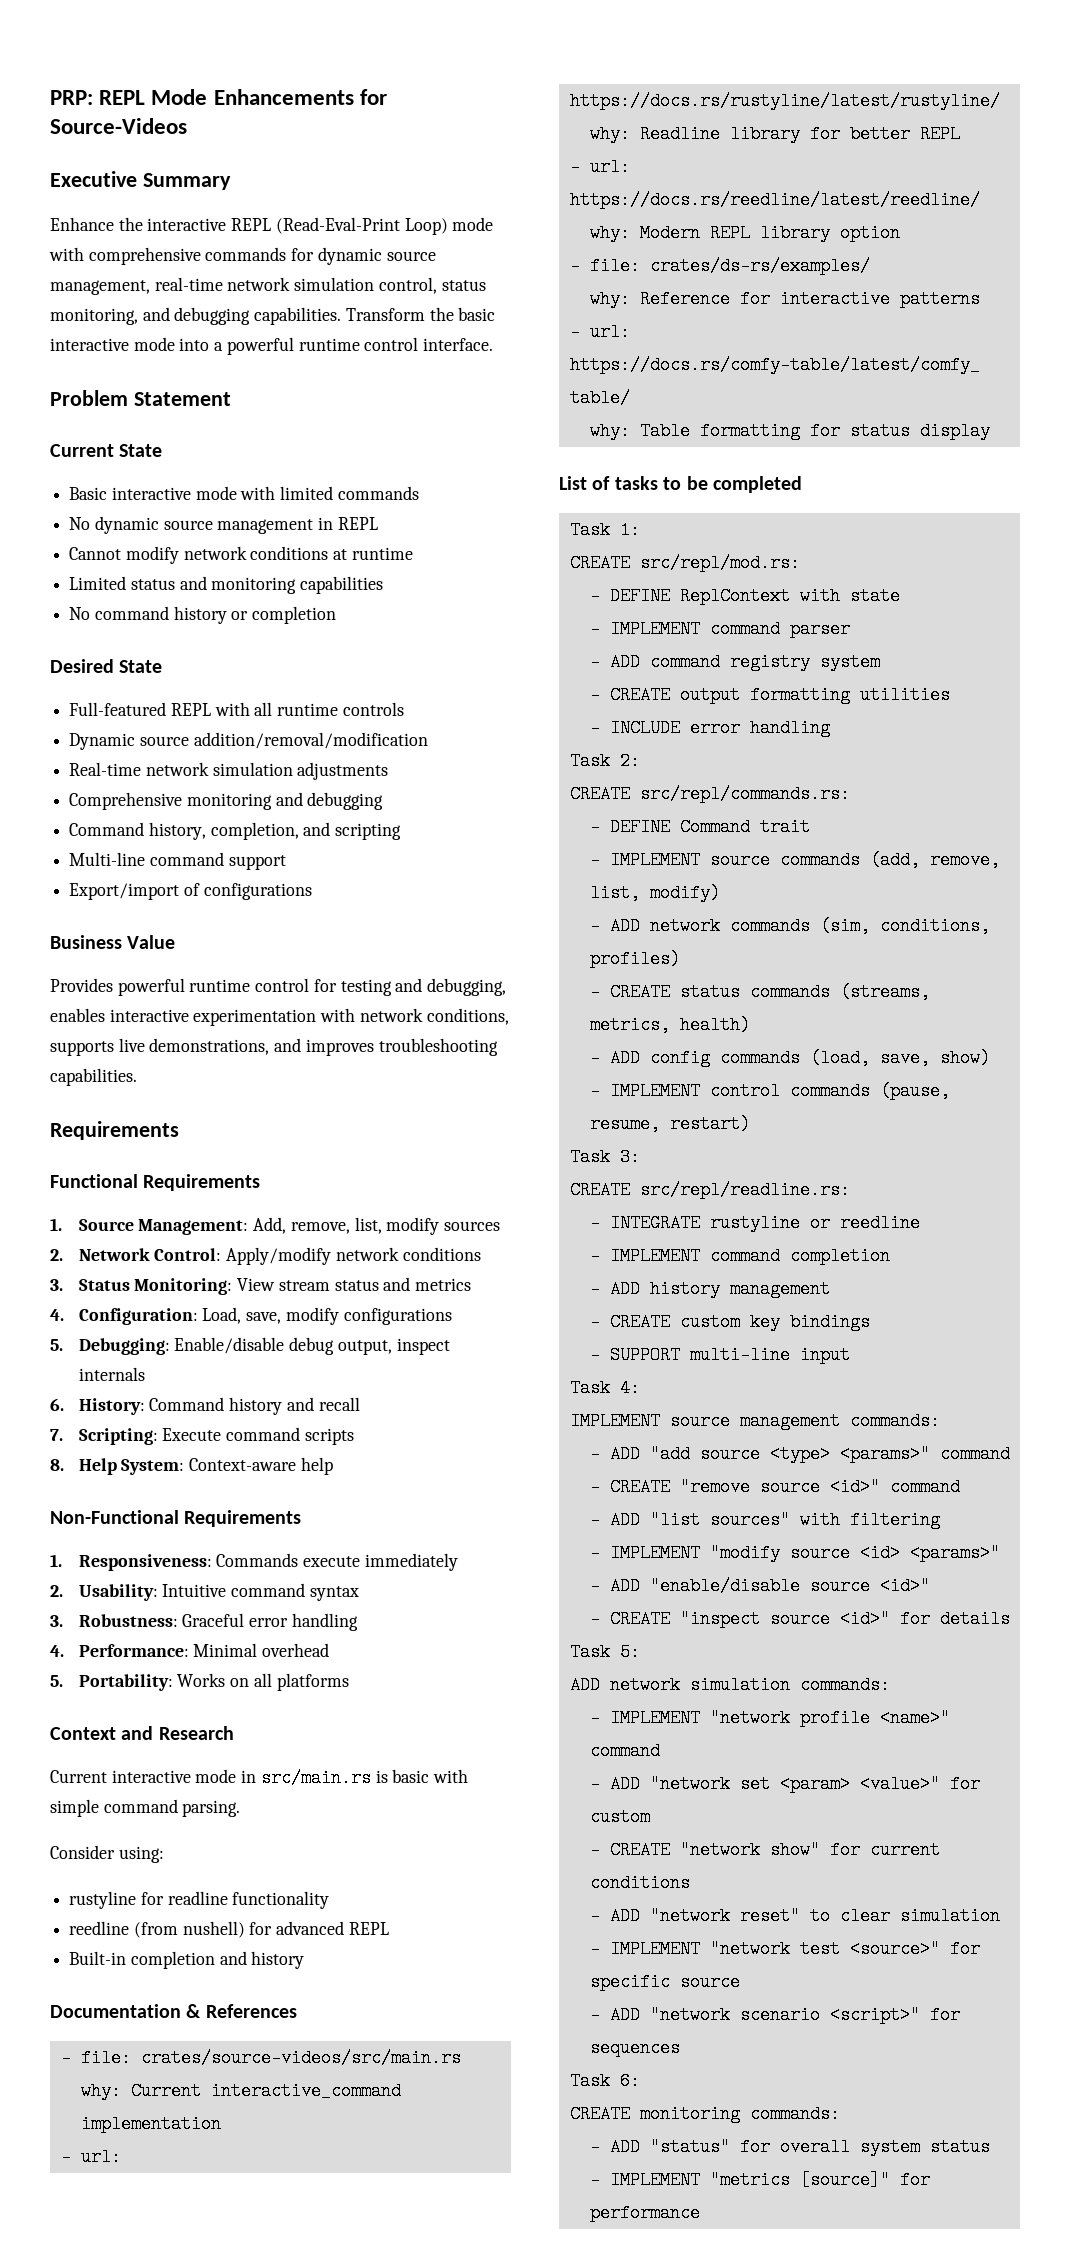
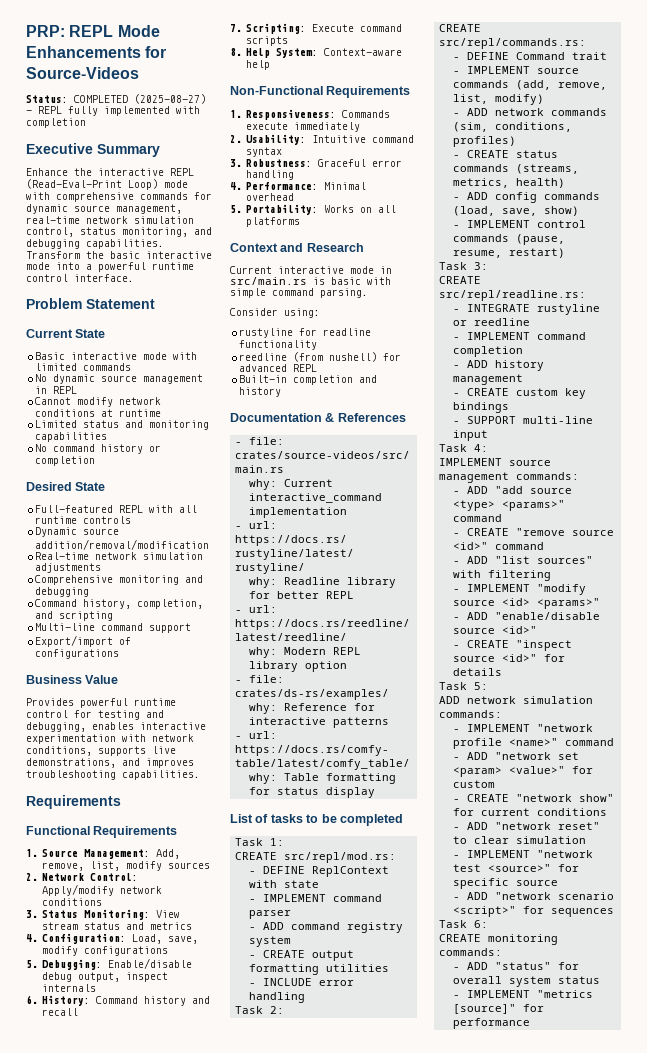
(187, 126) none -> [26,94,206,104] [26,106,200,116] [26,118,86,128] // Status: COMPLETED (2025-08-27) - REPL fully implemented with completion

